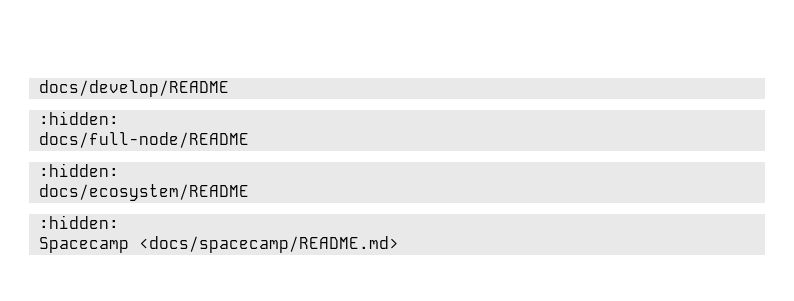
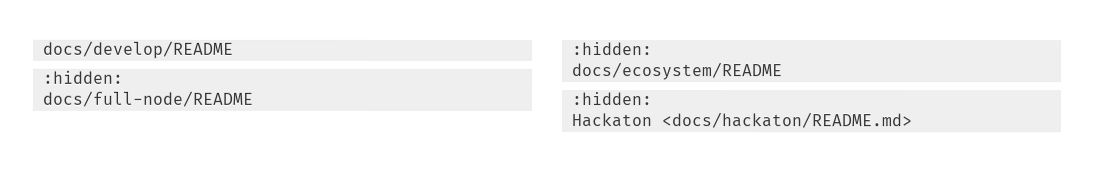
[38,236,399,253] Spacecamp <docs/spacecamp/README.md> -> [570,112,912,129] Hackaton <docs/hackaton/README.md>

